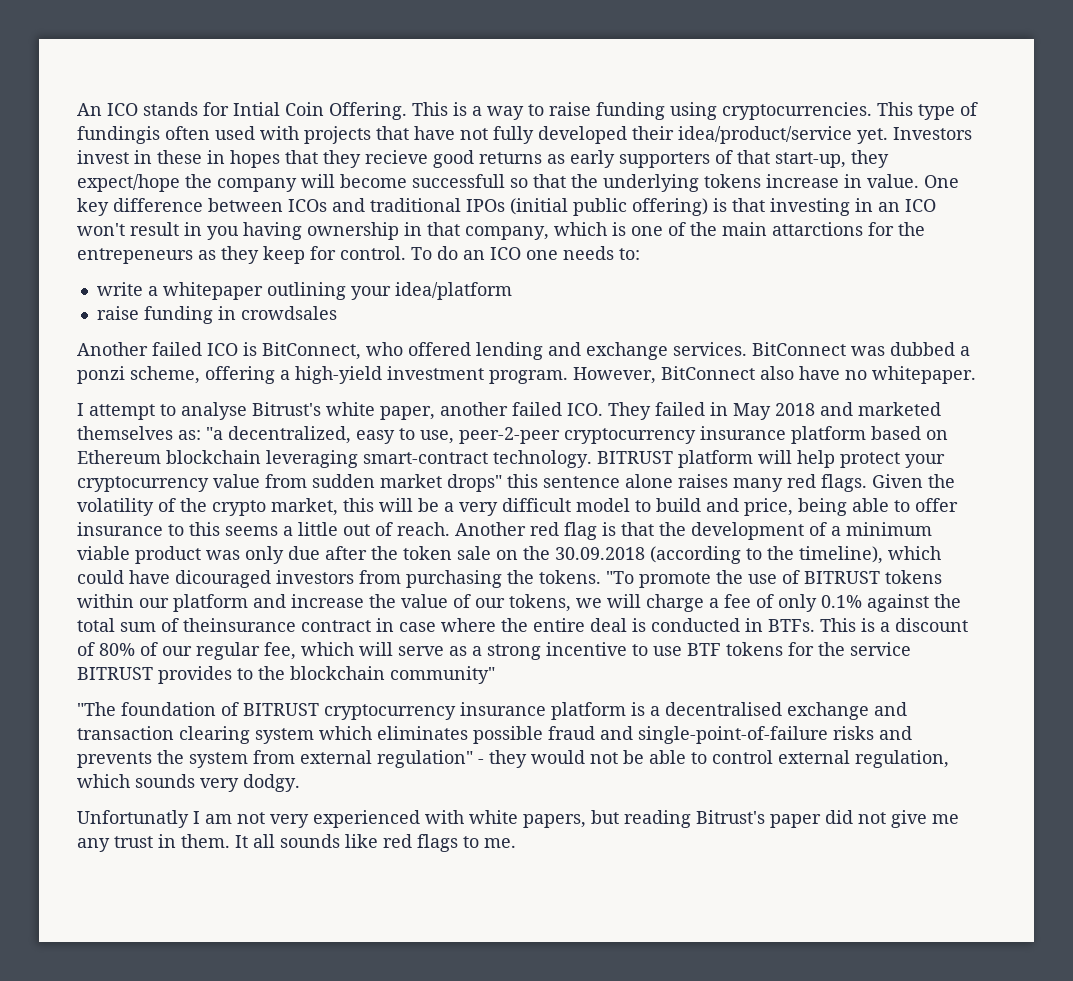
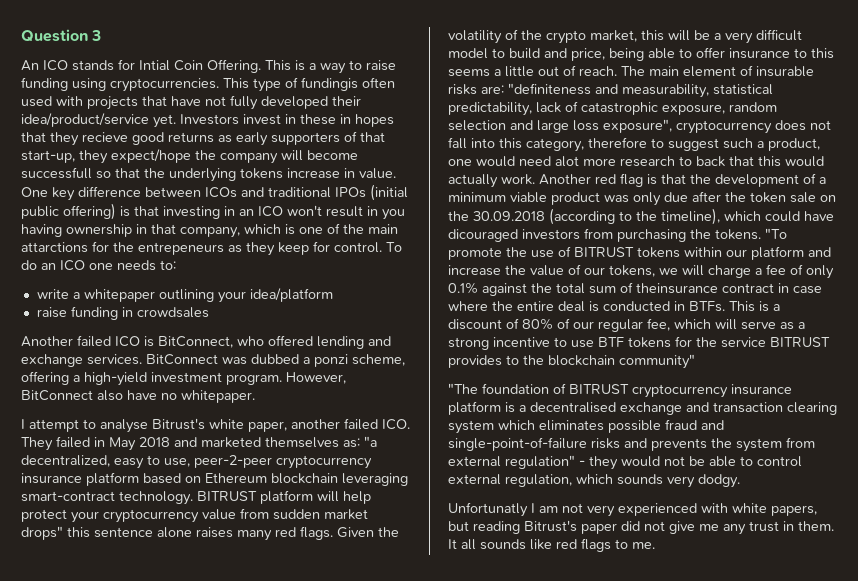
(77, 109) none -> [21,29,102,42] Question 3 //
(450, 529) none -> [621,65,814,77] [448,83,773,98] [448,101,777,116] [448,119,831,134] [448,137,820,152] [448,156,824,167] [448,174,535,188] The main element of insurable risks are: "definiteness and measurability, statistical predictability, lack of catastrophic exposure, random selection and large loss exposure", cryptocurrency does not fall into this category, therefore to suggest such a product, one would need alot more research to back that this would actually work.

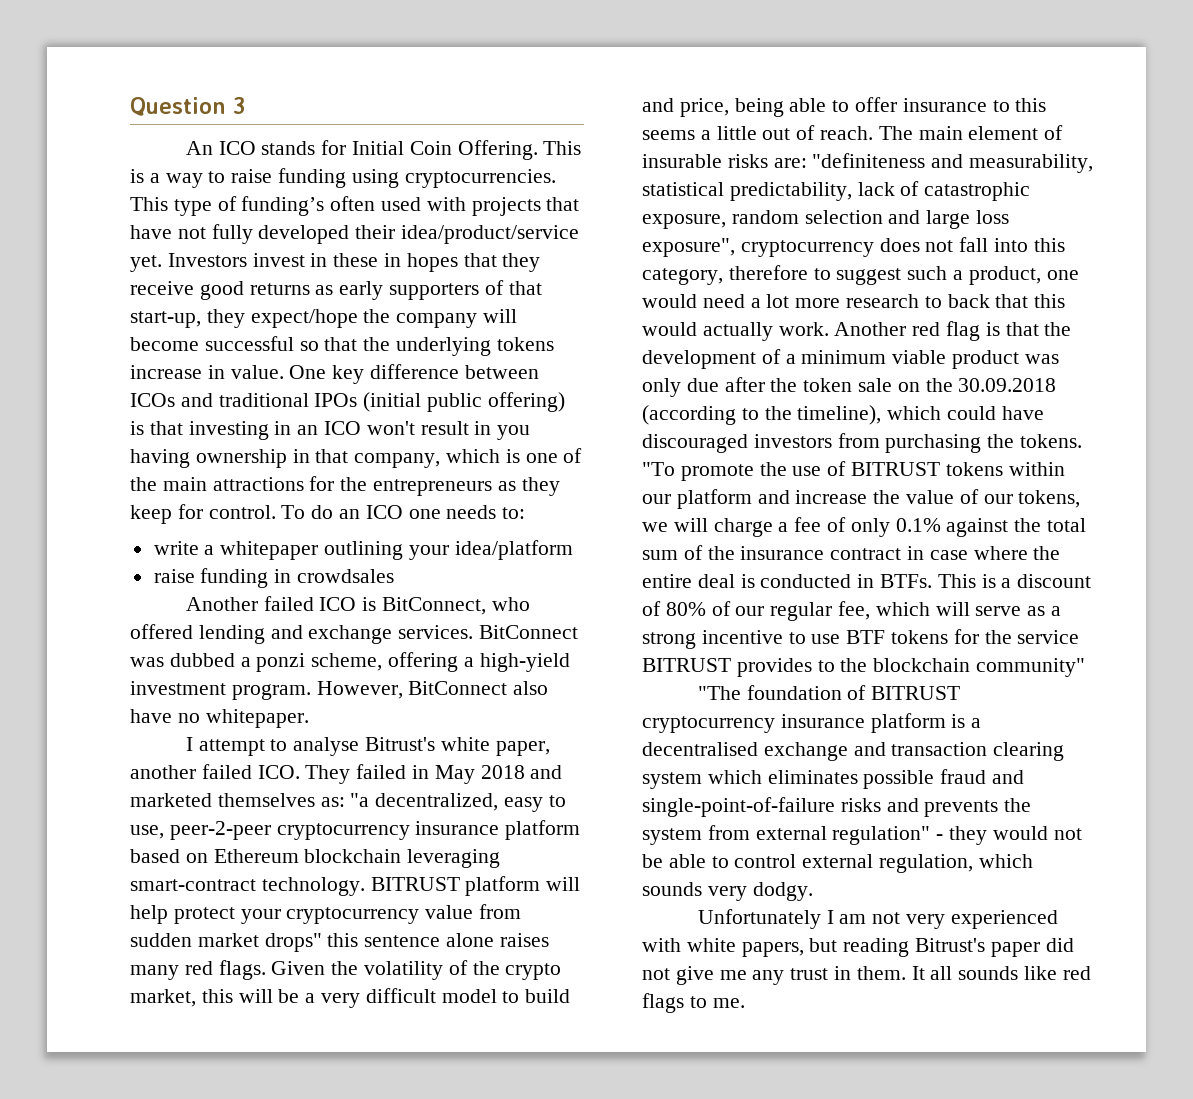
[139,60,170,71] Intial -> [352,141,405,155] Initial
[301,77,358,91] fundingis -> [241,196,325,216] funding’s
[82,132,128,142] recieve -> [130,281,194,295] receive
[21,167,92,179] successfull -> [204,336,294,351] successful
[21,241,224,255] attarctions for the entrepeneurs -> [212,476,493,496] attractions for the entrepreneurs
[555,156,579,167] alot -> [750,294,790,308] a lot
[448,229,518,242] dicouraged -> [642,434,748,453] discouraged
[636,283,718,294] theinsurance -> [707,546,825,560] the insurance
[448,502,528,517] Unfortunatly -> [697,909,821,929] Unfortunately

